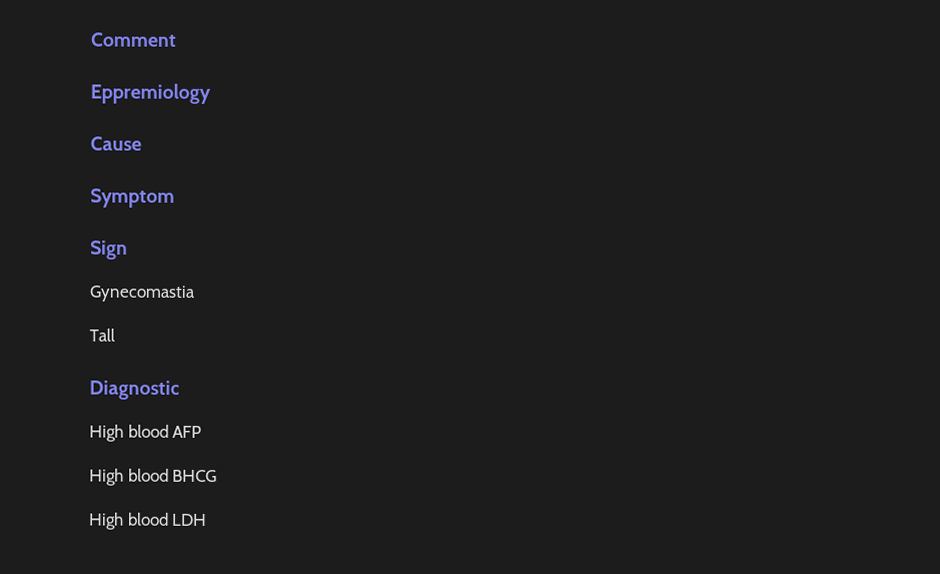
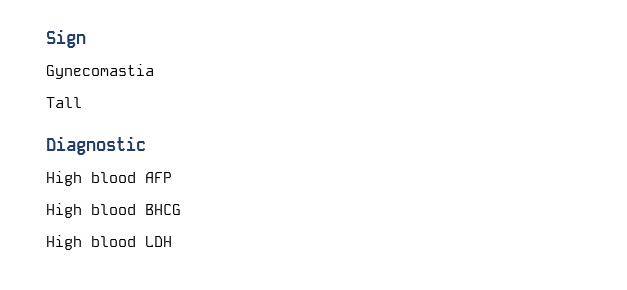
[90,32,177,47] [90,83,211,104] [90,136,142,151] [90,188,175,208] Comment // Eppremiology // Cause // Symptom // -> (46, 38) none

